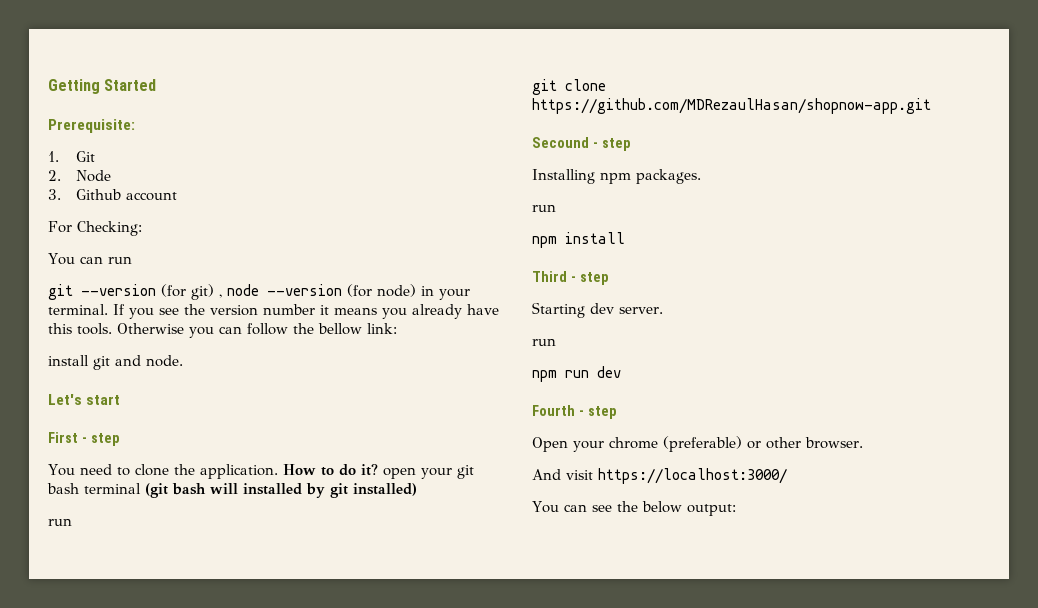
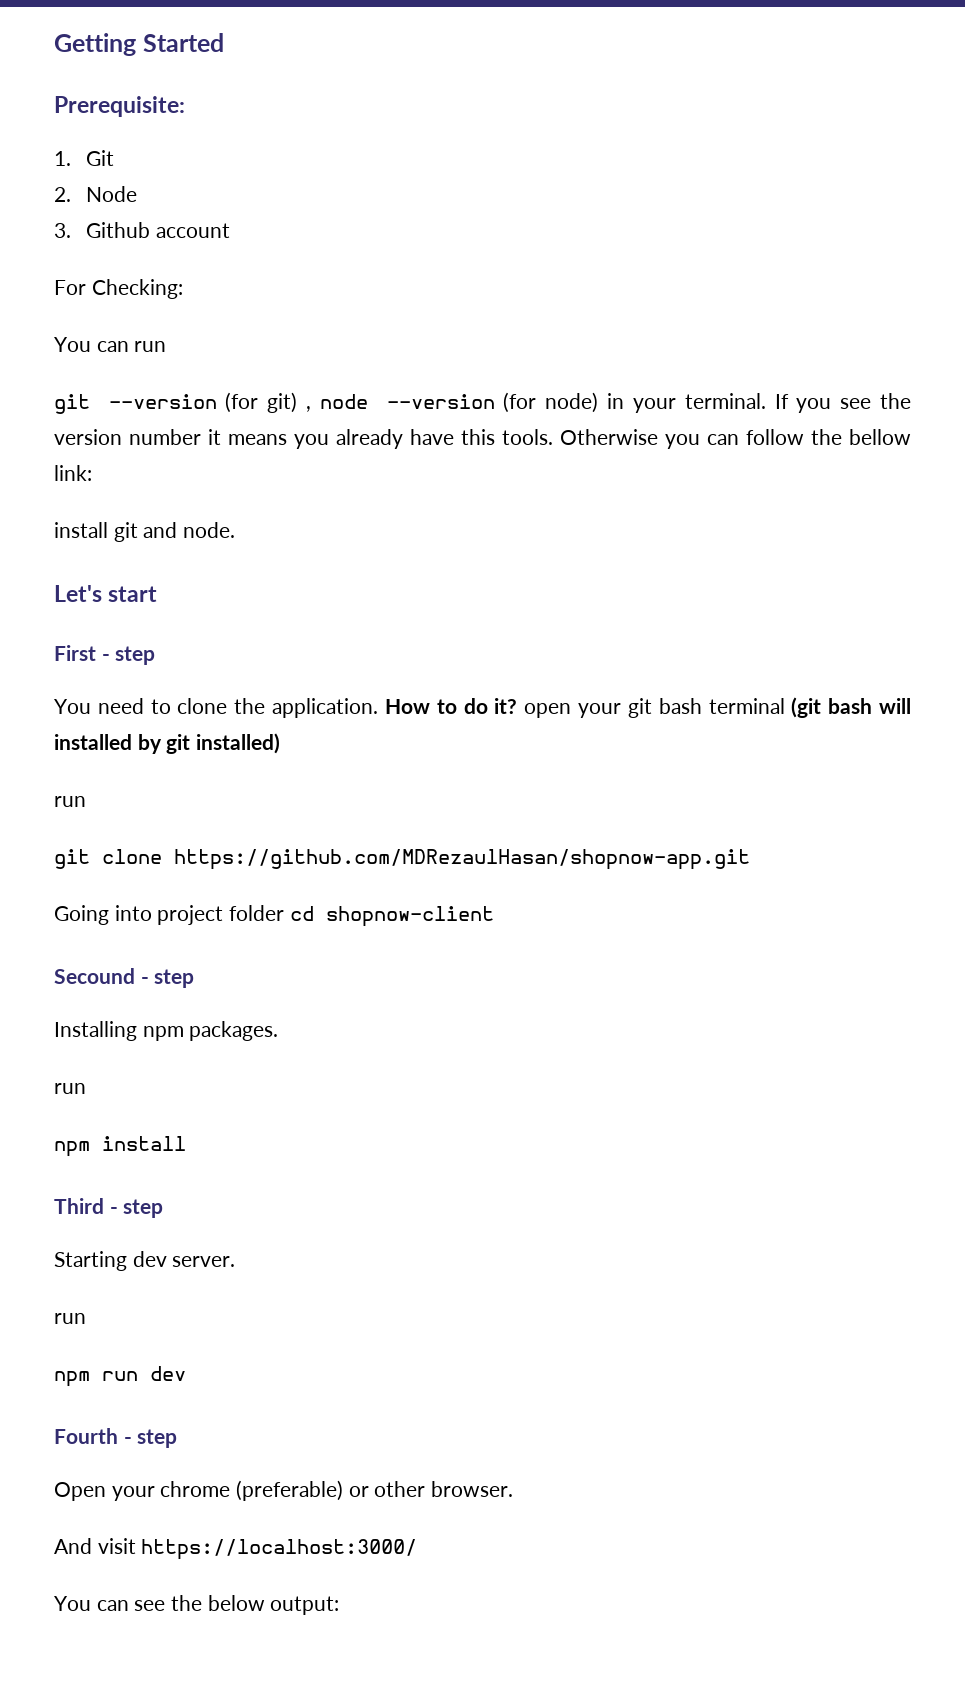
(931, 106) none -> [54,905,494,927] // Going into project folder cd shopnow-client

